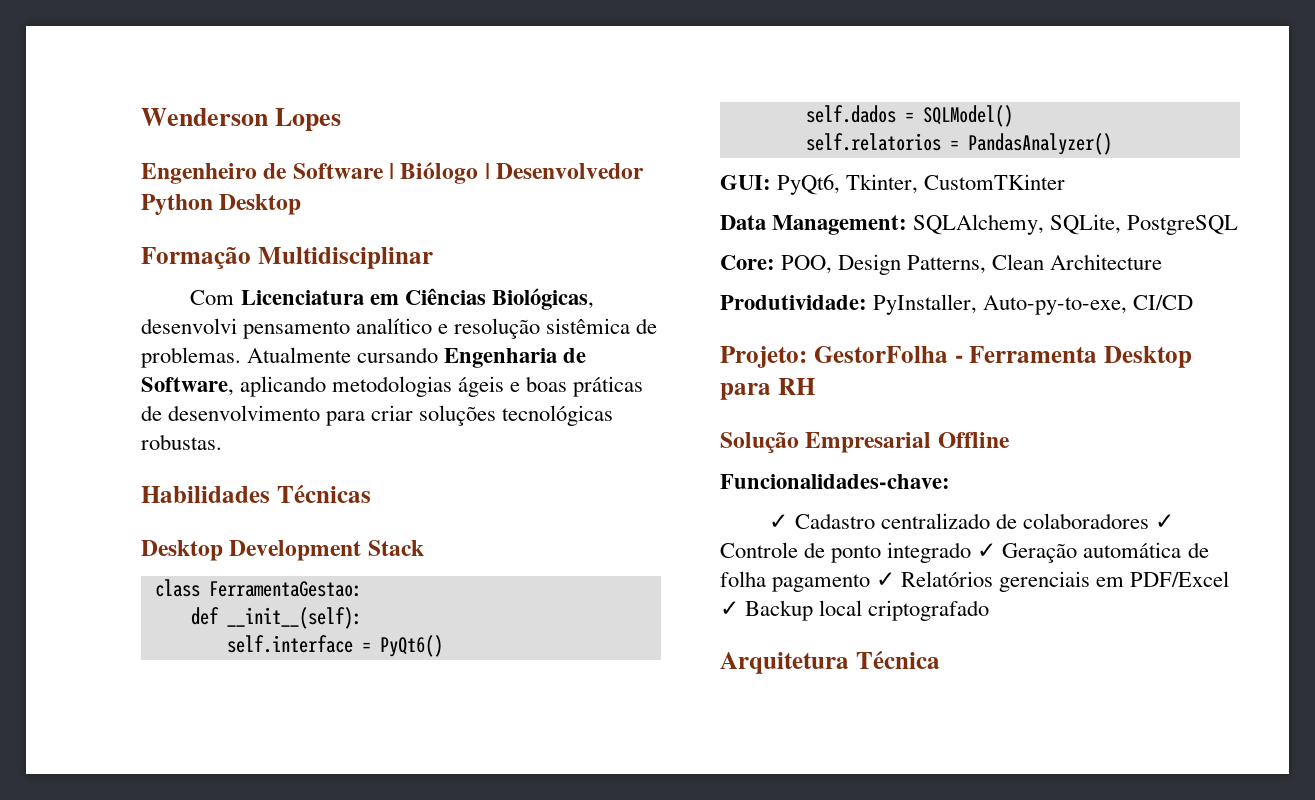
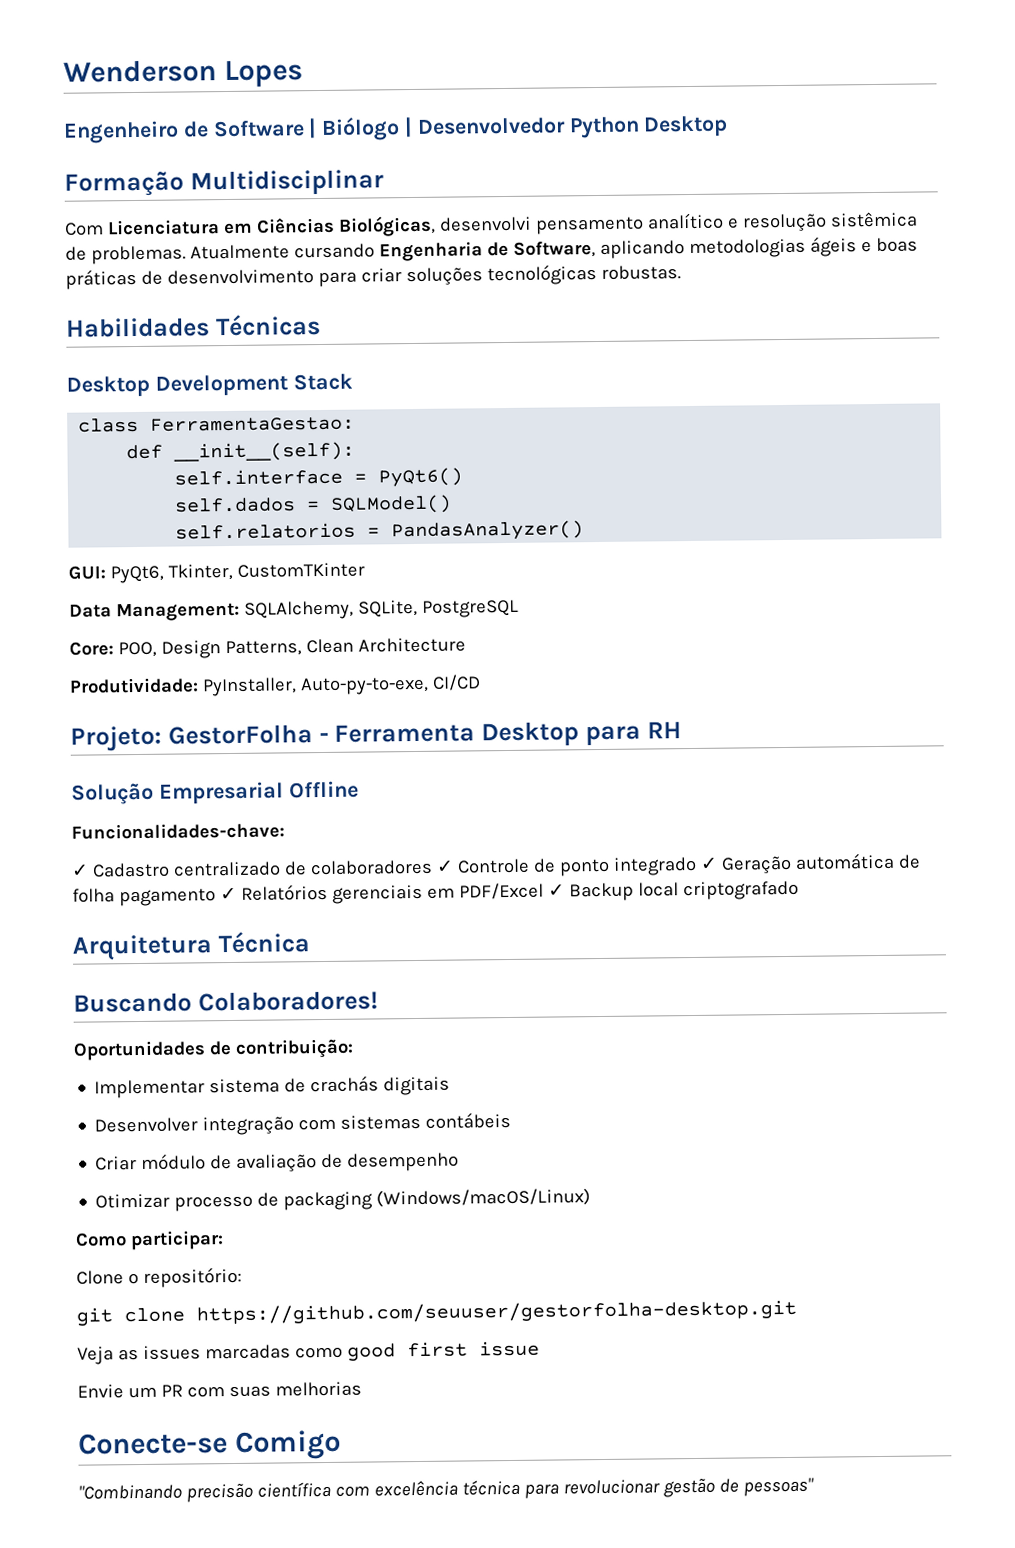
(940, 660) none -> [73,990,378,1013] [73,1038,354,1061] [94,1075,451,1099] [94,1111,512,1136] [95,1152,460,1173] [95,1188,592,1212] [75,1230,224,1251] [76,1266,242,1288] [76,1299,797,1327] [77,1340,540,1365] [77,1381,362,1399] [78,1429,341,1460] [78,1477,814,1503] // Buscando Colaboradores! // Oportunidades de contribuição: // Implementar sistema de crachás digitais // Desenvolver integração com sistemas contábeis // Criar módulo de avaliação de desempenho // Otimizar processo de packaging (Windows/macOS/Linux) // Como participar: // Clone o repositório: // git clone https://github.com/seuuser/gestorfolha-desktop.git // Veja as issues marcadas como good first issue // Envie um PR com suas melhorias // Conecte-se Comigo // "Combinando precisão científica com excelência técnica para revolucionar gestão de pessoas"

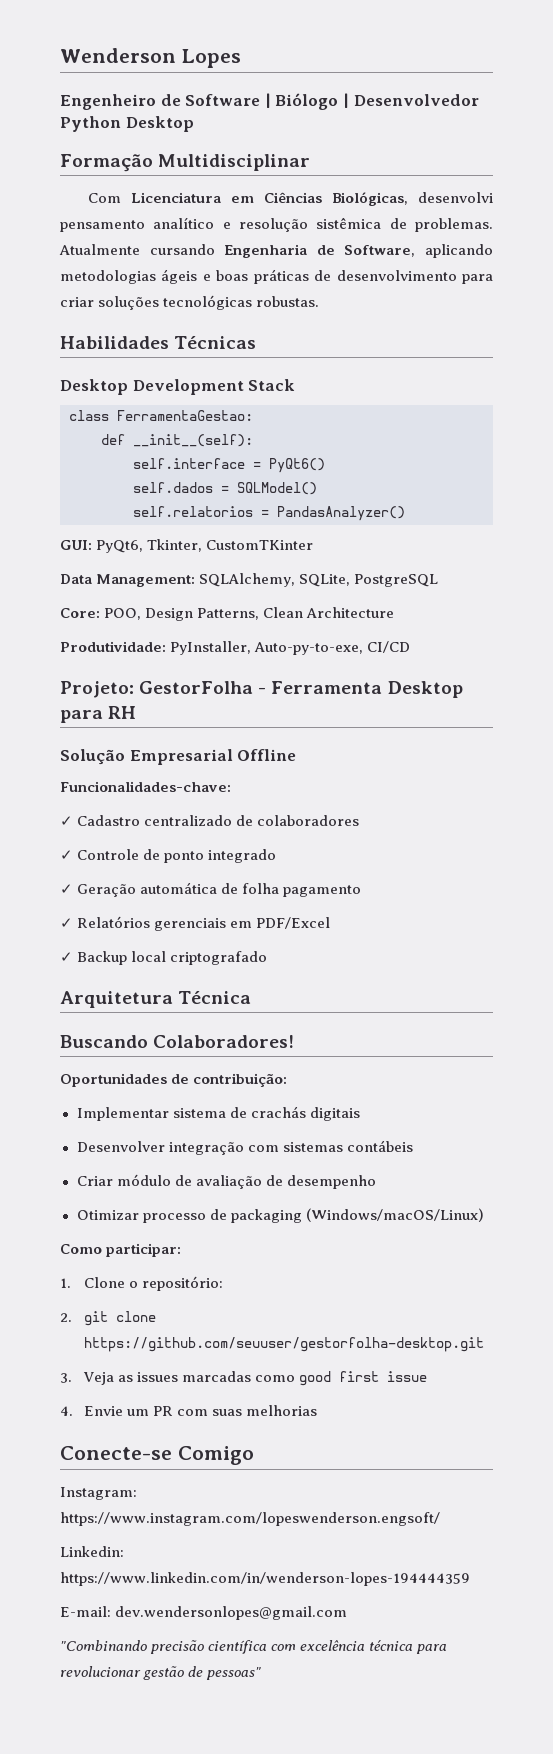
(433, 867) none -> (360, 820) //
(697, 866) none -> (277, 856) //
(216, 897) none -> (362, 891) //
(544, 891) none -> (331, 923) //
(224, 1240) none -> [60,1278,71,1288] 1.
(242, 1277) none -> [60,1313,72,1322] 2.
(797, 1312) none -> [60,1373,72,1383] 3.
(540, 1348) none -> [60,1406,73,1416] 4.
(341, 1444) none -> [60,1487,137,1500] [60,1512,440,1526] [60,1546,124,1557] [60,1572,470,1586] [60,1606,348,1620] // Instagram: https://www.instagram.com/lopeswenderson.engsoft/ // Linkedin: https://www.linkedin.com/in/wenderson-lopes-194444359 // E-mail: dev.wendersonlopes@gmail.com

